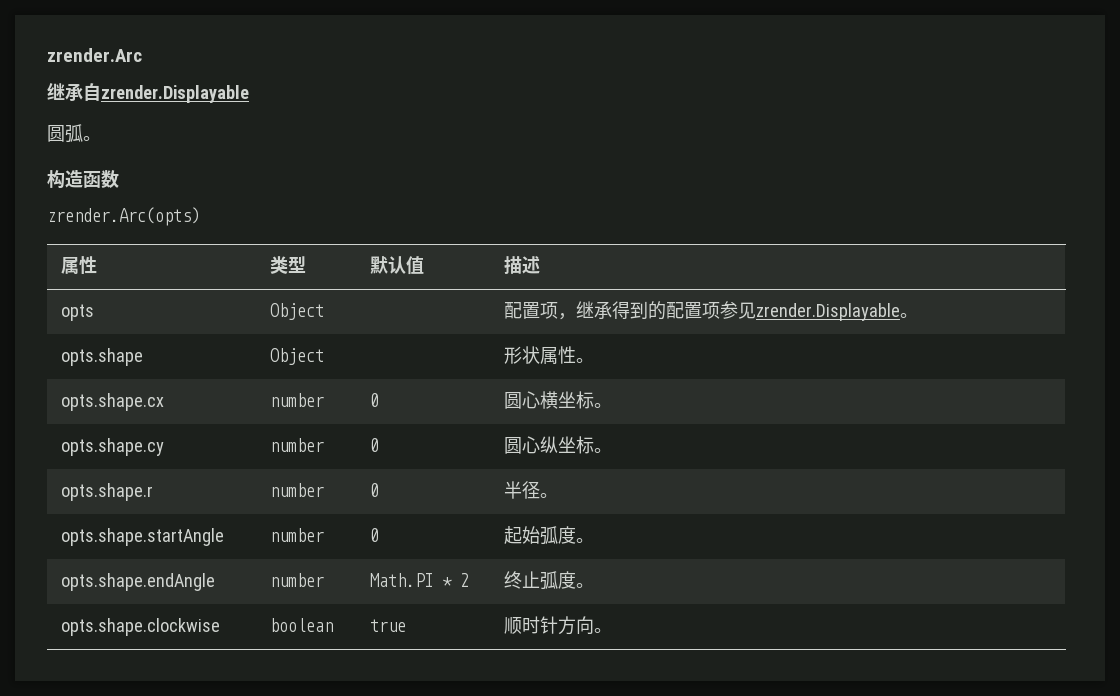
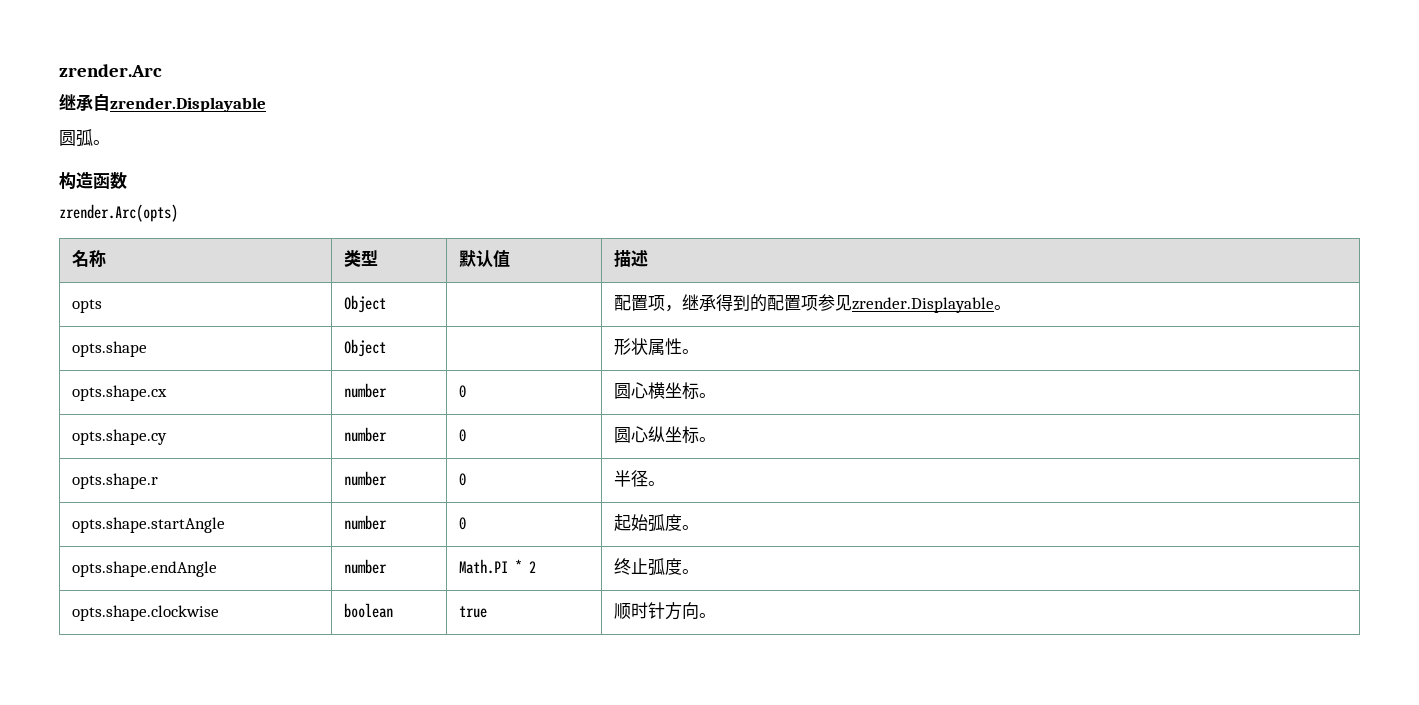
[60,256,97,274] 属性 -> [72,250,107,268] 名称

